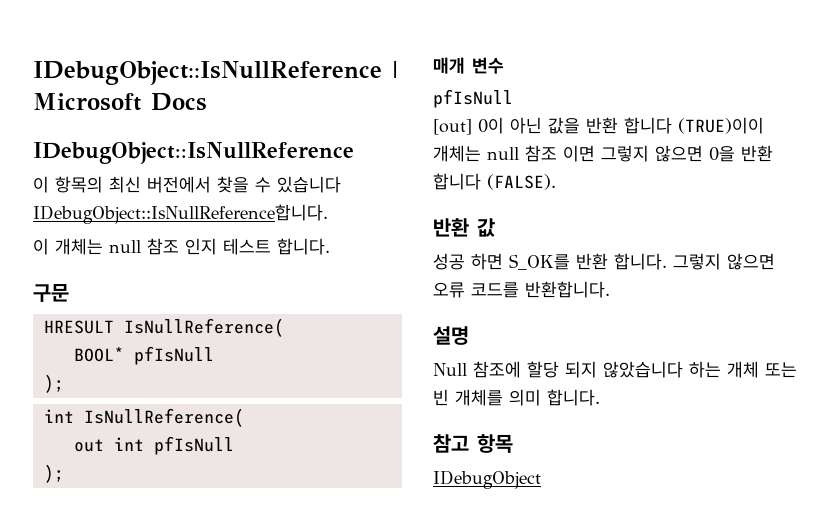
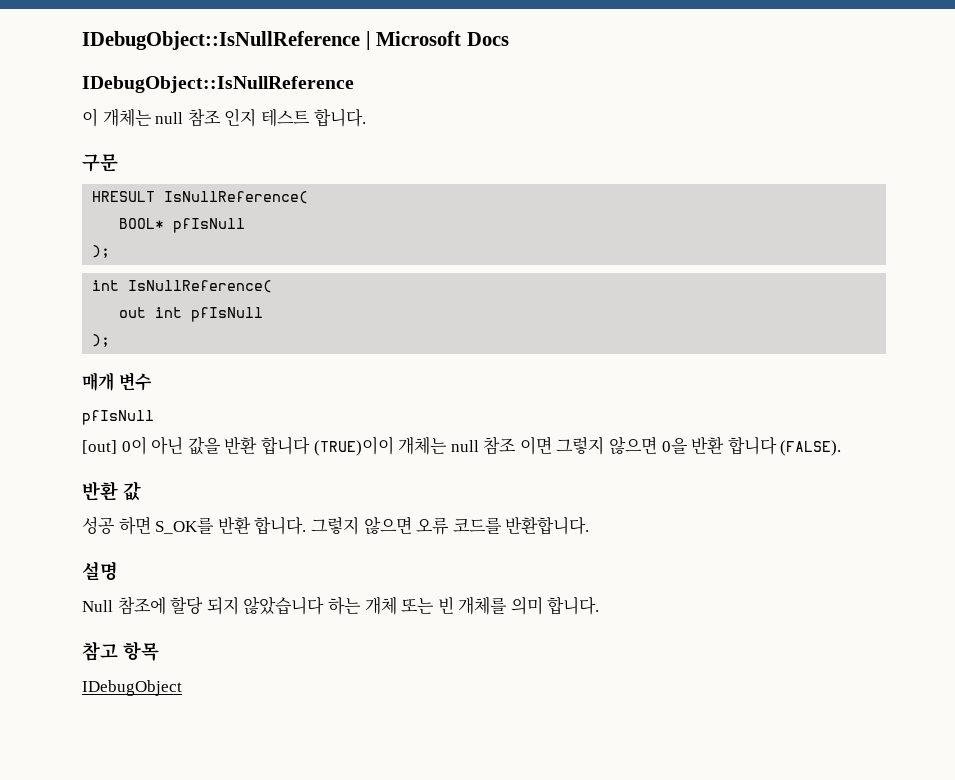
[33,176,341,193] [33,204,328,224] // 이 항목의 최신 버전에서 찾을 수 있습니다 IDebugObject::IsNullReference합니다. -> (354, 84) none

